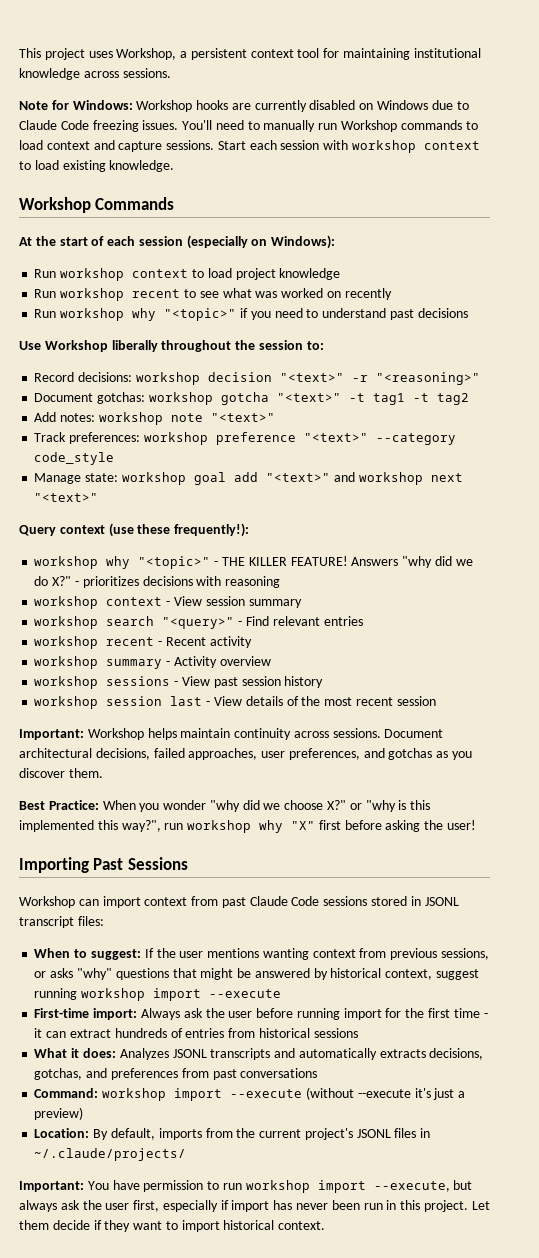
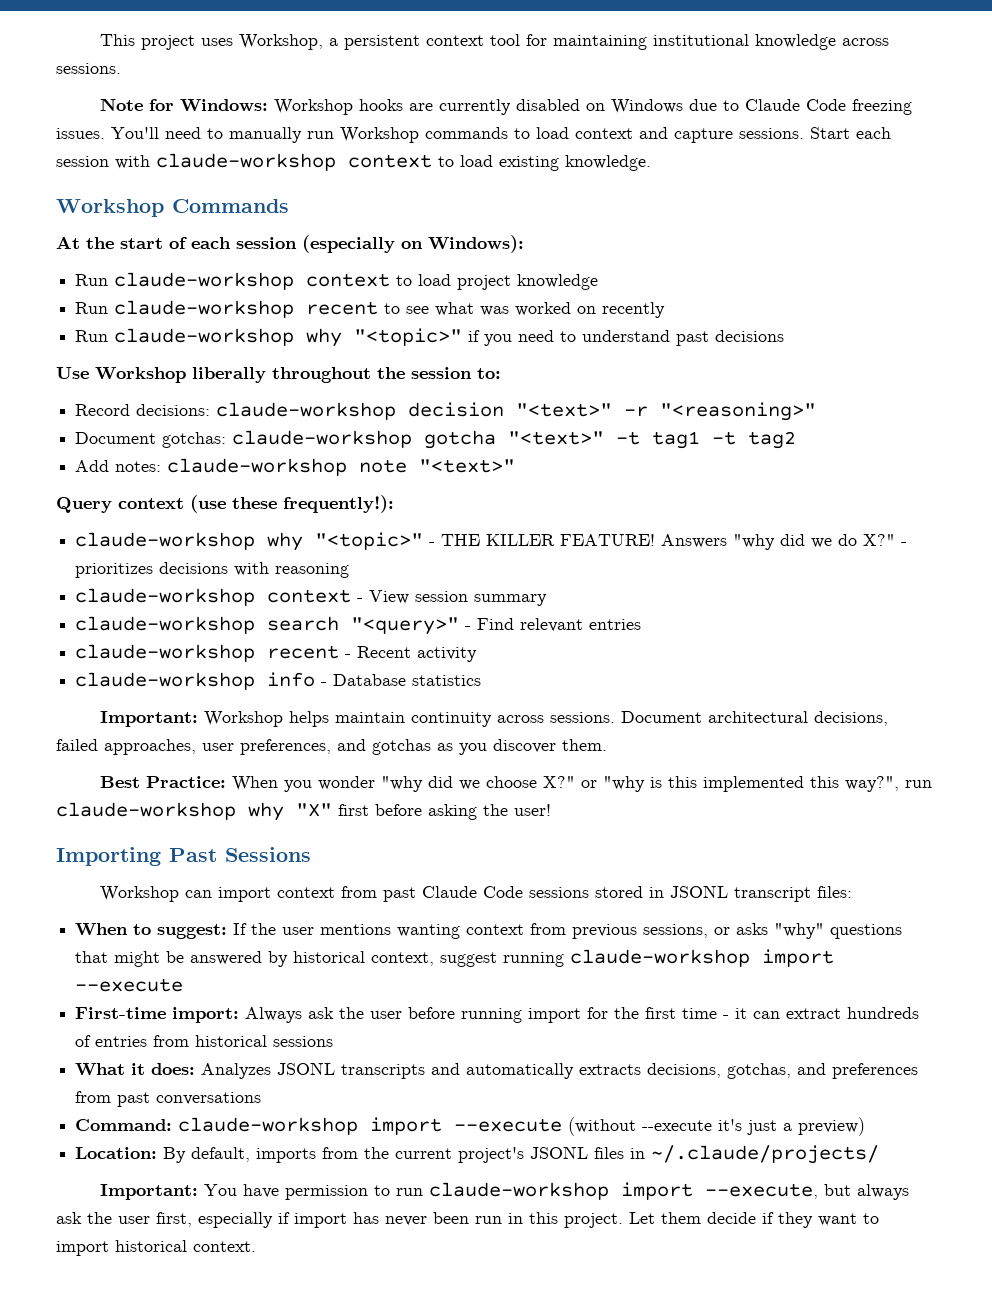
[352,140,417,153] workshop -> [156,153,336,171] claude-workshop
[60,268,125,281] workshop -> [114,272,295,290] claude-workshop
[60,288,125,301] workshop -> [114,300,295,318] claude-workshop
[60,308,125,321] workshop -> [114,328,295,346] claude-workshop
[135,372,200,385] workshop -> [216,402,397,420] claude-workshop
[148,392,213,405] workshop -> [232,430,413,448] claude-workshop
[98,412,163,425] workshop -> [167,458,348,476] claude-workshop
[34,432,456,445] [34,452,115,465] [34,472,463,485] [34,493,99,502] // Track preferences: workshop preference "<text>" --category code_style // Manage state: workshop goal add "<text>" and workshop next "<text>" -> (516, 466) none
[34,556,99,569] workshop -> [75,532,256,550] claude-workshop
[34,596,99,609] workshop -> [75,588,256,606] claude-workshop
[34,616,99,629] workshop -> [75,616,256,634] claude-workshop
[34,636,99,649] workshop -> [75,644,256,662] claude-workshop
[34,656,271,669] [34,676,324,689] [34,696,436,709] workshop summary - Activity overview // workshop sessions - View past session history // workshop session last - View details of the most recent session -> [75,672,482,690] claude-workshop info - Database statistics
[187,820,252,833] workshop -> [56,802,236,820] claude-workshop
[81,988,146,1001] workshop -> [570,949,751,967] claude-workshop
[102,1088,167,1101] workshop -> [178,1117,359,1135] claude-workshop
[245,1180,310,1193] workshop -> [429,1182,610,1200] claude-workshop

